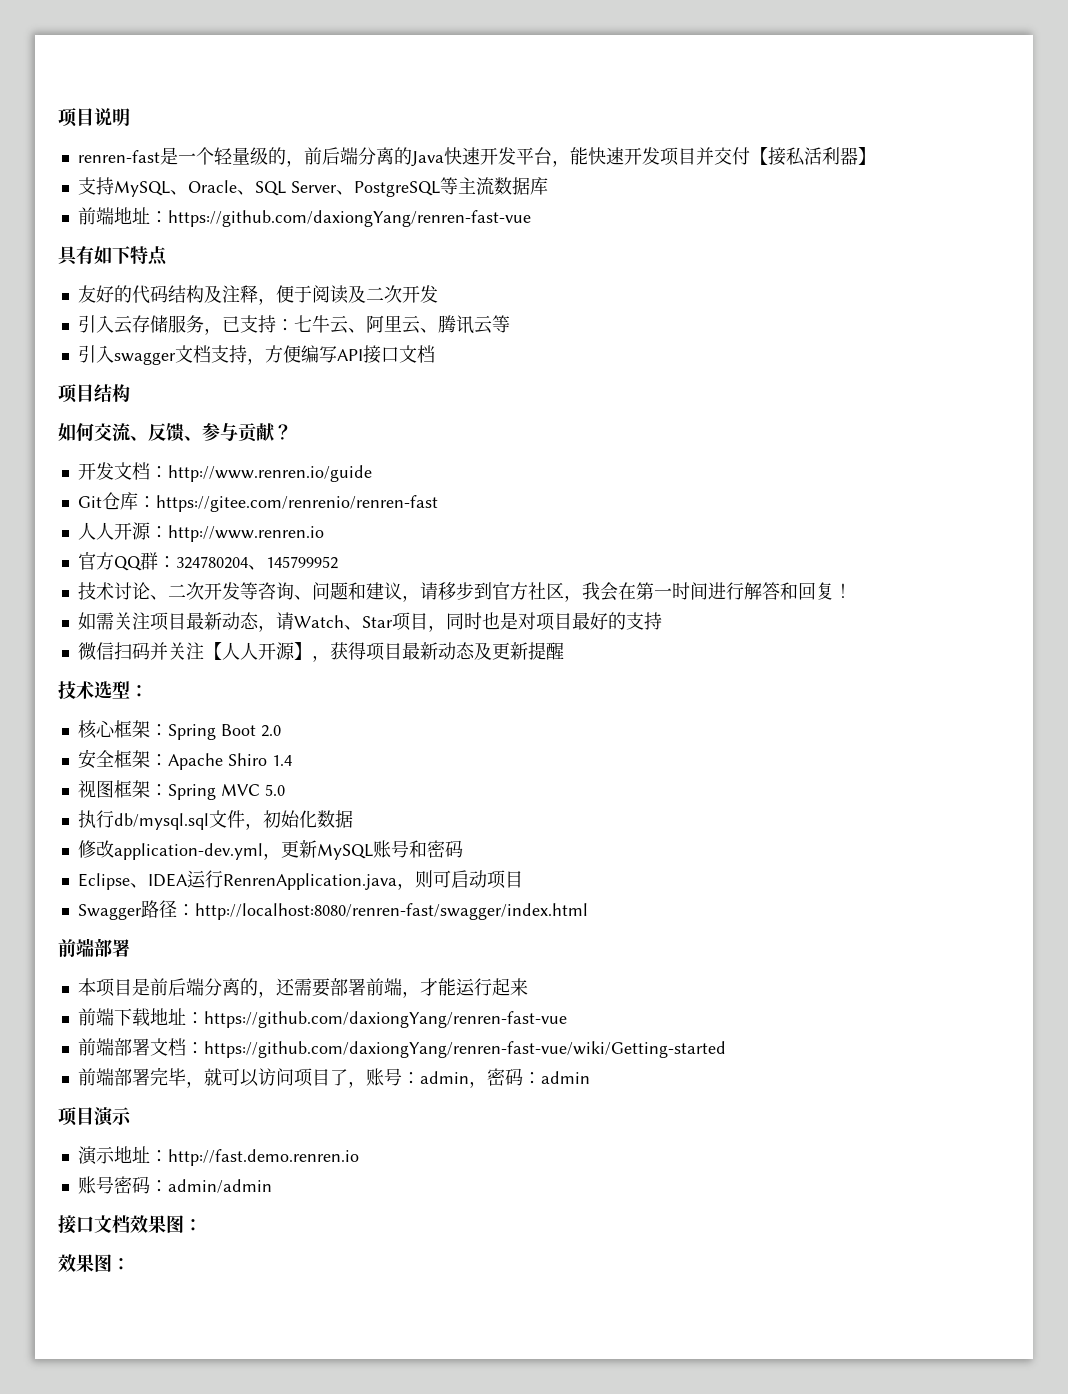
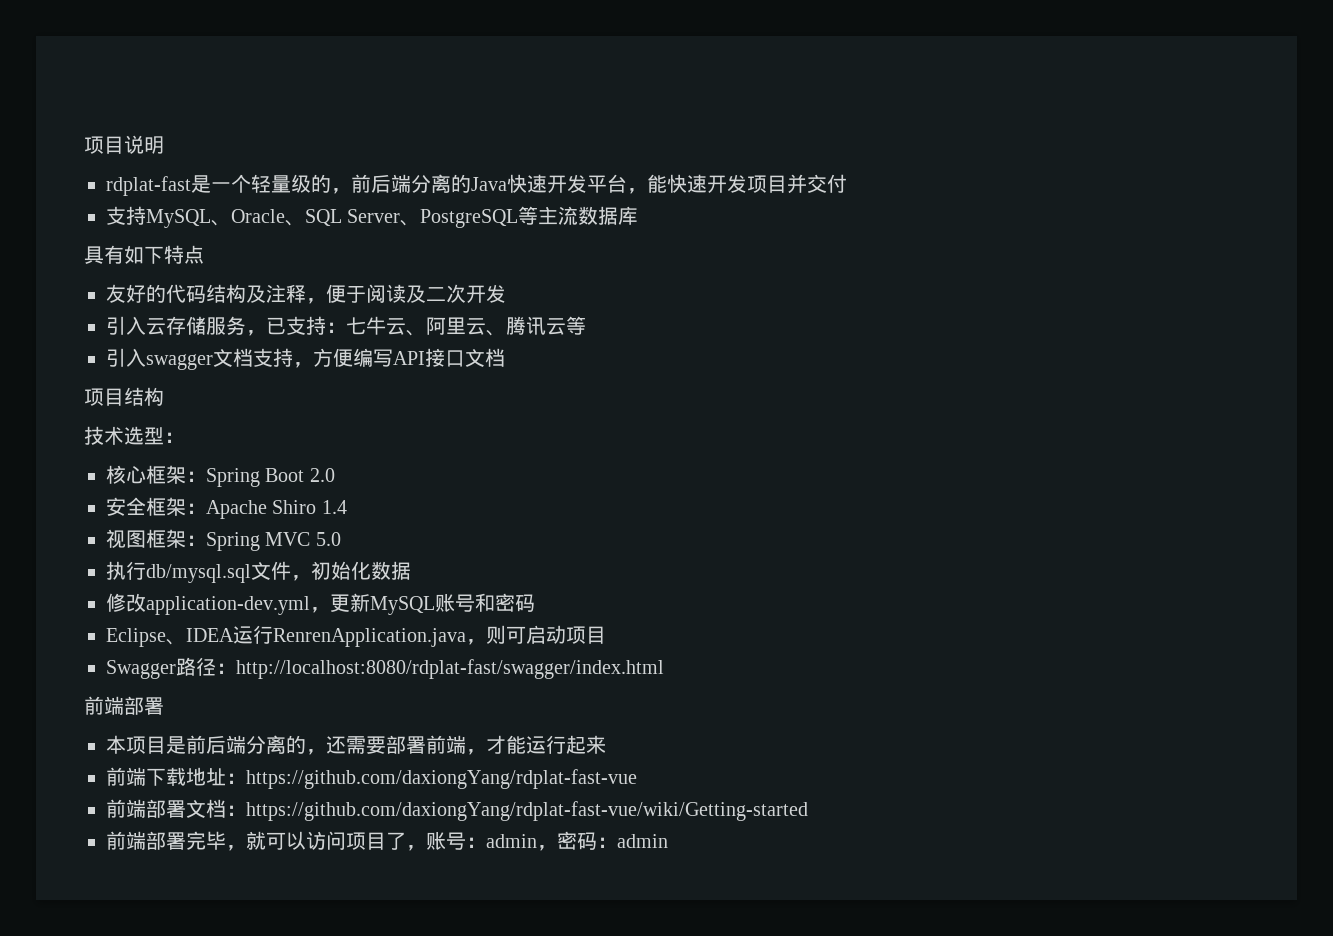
[77,150,160,163] renren-fast -> [106,176,191,196] rdplat-fast
[749,147,876,166] 【接私活利器】 -> (847, 183) none
[77,207,531,227] // 前端地址：https://github.com/daxiongYang/renren-fast-vue -> (639, 215) none
[58,423,292,443] [77,462,372,482] [77,492,438,512] [77,522,324,542] [77,552,338,571] [77,582,852,602] [77,612,662,632] [77,642,564,662] // 如何交流、反馈、参与贡献？ // 开发文档：http://www.renren.io/guide // Git仓库：https://gitee.com/renrenio/renren-fast // 人人开源：http://www.renren.io // 官方QQ群：324780204、145799952 // 技术讨论、二次开发等咨询、问题和建议，请移步到官方社区，我会在第一时间进行解答和回复！ // 如需关注项目最新动态，请Watch、Star项目，同时也是对项目最好的支持 // 微信扫码并关注【人人开源】，获得项目最新动态及更新提醒 -> (164, 396) none
[194,903,588,920] http://localhost:8080/renren-fast/swagger/index.html -> [236,659,664,679] http://localhost:8080/rdplat-fast/swagger/index.html
[203,1011,567,1028] https://github.com/daxiongYang/renren-fast-vue -> [246,769,637,789] https://github.com/daxiongYang/rdplat-fast-vue
[203,1041,726,1058] https://github.com/daxiongYang/renren-fast-vue/wiki/Getting-started -> [246,801,808,821] https://github.com/daxiongYang/rdplat-fast-vue/wiki/Getting-started
[58,1107,132,1127] [77,1146,359,1166] [77,1176,272,1194] [58,1215,202,1234] [58,1254,130,1272] // 项目演示 // 演示地址：http://fast.demo.renren.io // 账号密码：admin/admin // 接口文档效果图： // 效果图： -> (668, 841) none

